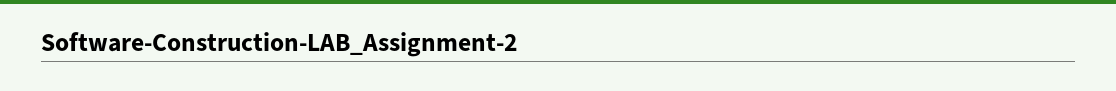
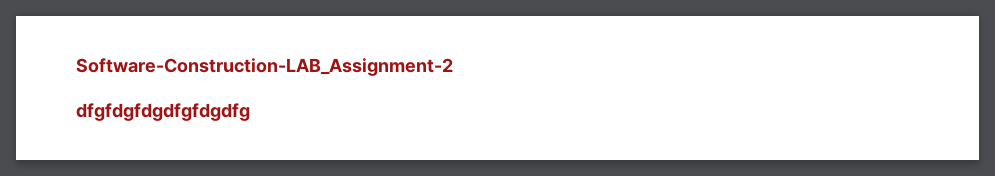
(517, 44) none -> [76,103,250,121] // dfgfdgfdgdfgfdgdfg

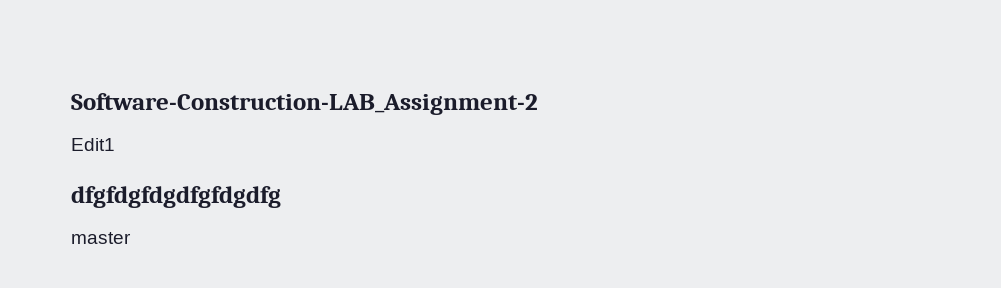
(453, 67) none -> [71,138,115,151] // Edit1
(250, 112) none -> [71,232,131,244] // master

